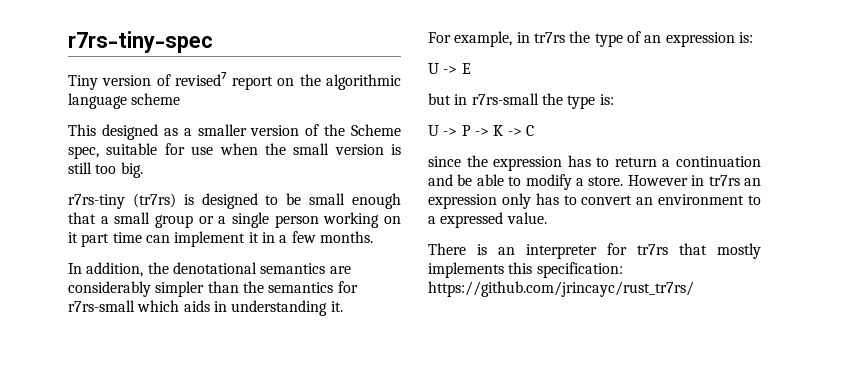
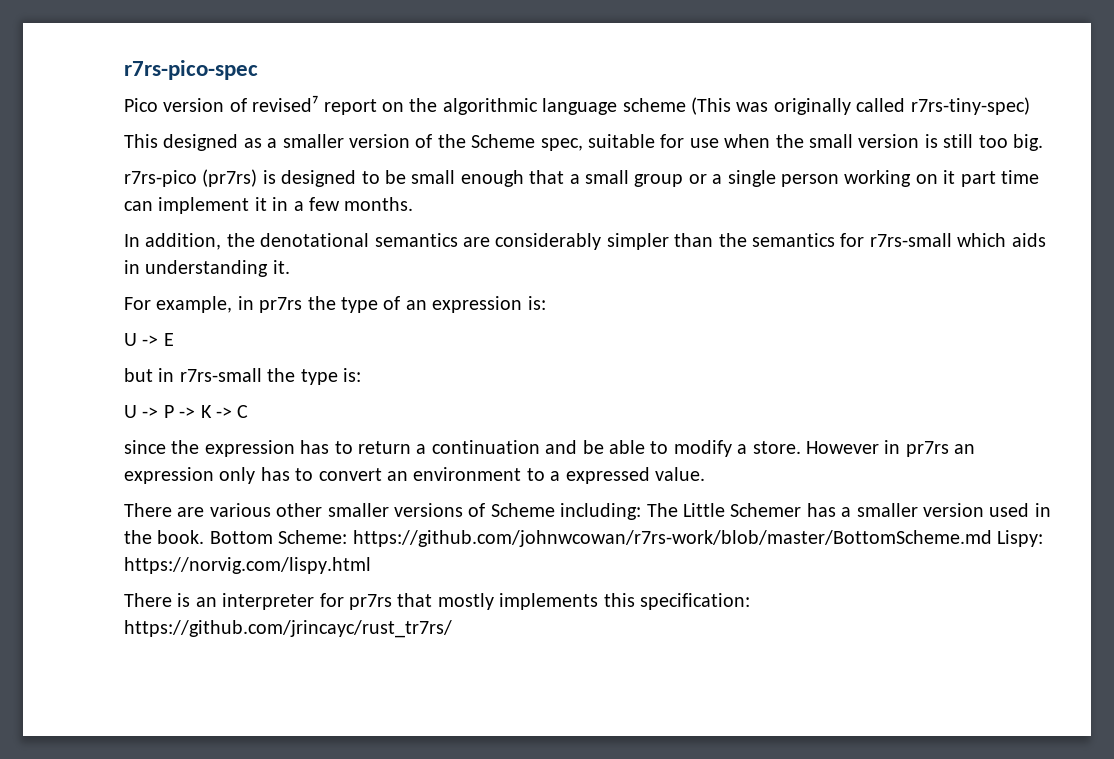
[68,31,213,53] [68,75,98,90] r7rs-tiny-spec // Tiny -> [124,60,258,80] [124,98,158,112] r7rs-pico-spec // Pico
(181, 99) none -> [690,97,1030,115] (This was originally called r7rs-tiny-spec)
[68,193,176,209] r7rs-tiny (tr7rs) -> [124,169,258,187] r7rs-pico (pr7rs)
[533,32,565,43] tr7rs -> [259,297,303,313] pr7rs
[708,175,740,186] tr7rs -> [905,441,949,457] pr7rs
(547, 218) none -> [124,503,1051,520] [124,530,1043,547] [124,557,371,574] // There are various other smaller versions of Scheme including: The Little Schemer has a smaller version used in the book. Bottom Scheme: https://github.com/johnwcowan/r7rs-work/blob/master/BottomScheme.md Lispy: https://norvig.com/lispy.html
[637,244,668,255] tr7rs -> [349,594,392,610] pr7rs

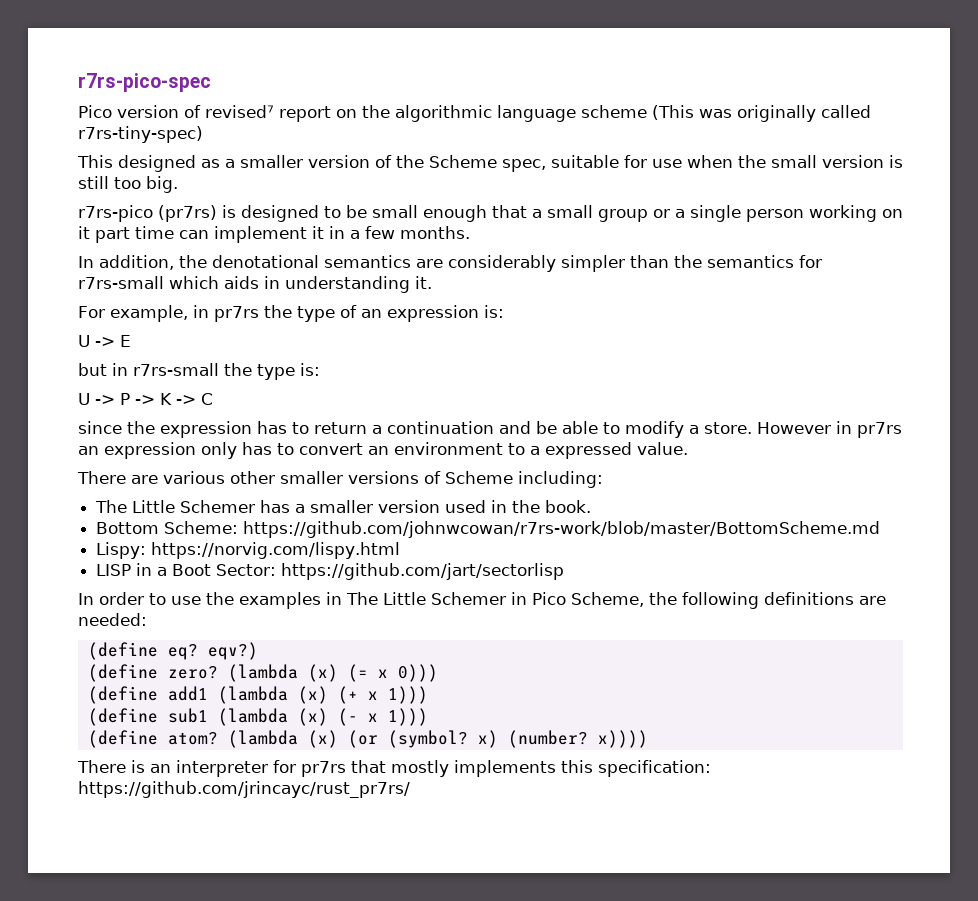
(642, 511) none -> (603, 479) //
(205, 537) none -> (592, 506) //
(992, 538) none -> (881, 529) //
(371, 565) none -> [96,563,565,580] [78,592,886,609] [78,613,147,626] [87,642,258,660] [87,664,438,682] [87,686,428,704] [87,708,428,726] [87,730,648,748] // LISP in a Boot Sector: https://github.com/jart/sectorlisp // In order to use the examples in The Little Schemer in Pico Scheme, the following definitions are needed: // (define eq? eqv?) // (define zero? (lambda (x) (= x 0))) // (define add1 (lambda (x) (+ x 1))) // (define sub1 (lambda (x) (- x 1))) // (define atom? (lambda (x) (or (symbol? x) (number? x))))
[124,620,452,638] https://github.com/jrincayc/rust_tr7rs/ -> [78,781,410,798] https://github.com/jrincayc/rust_pr7rs/

